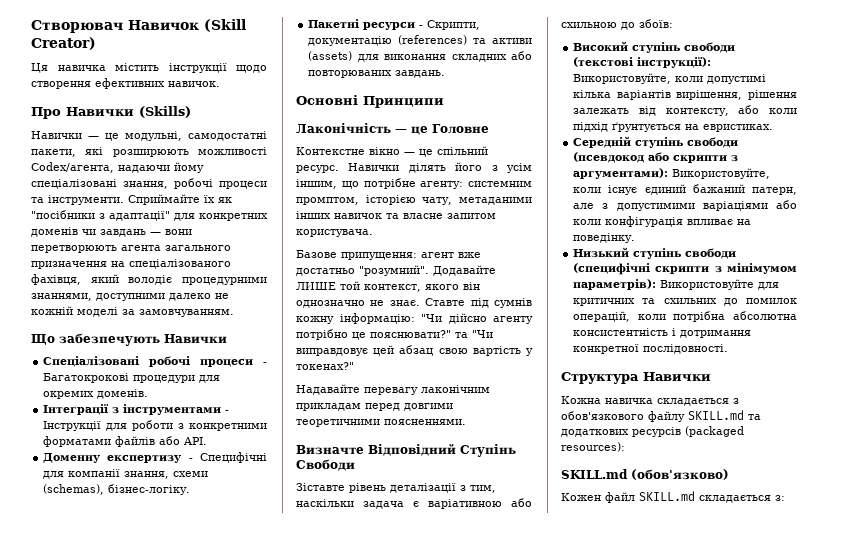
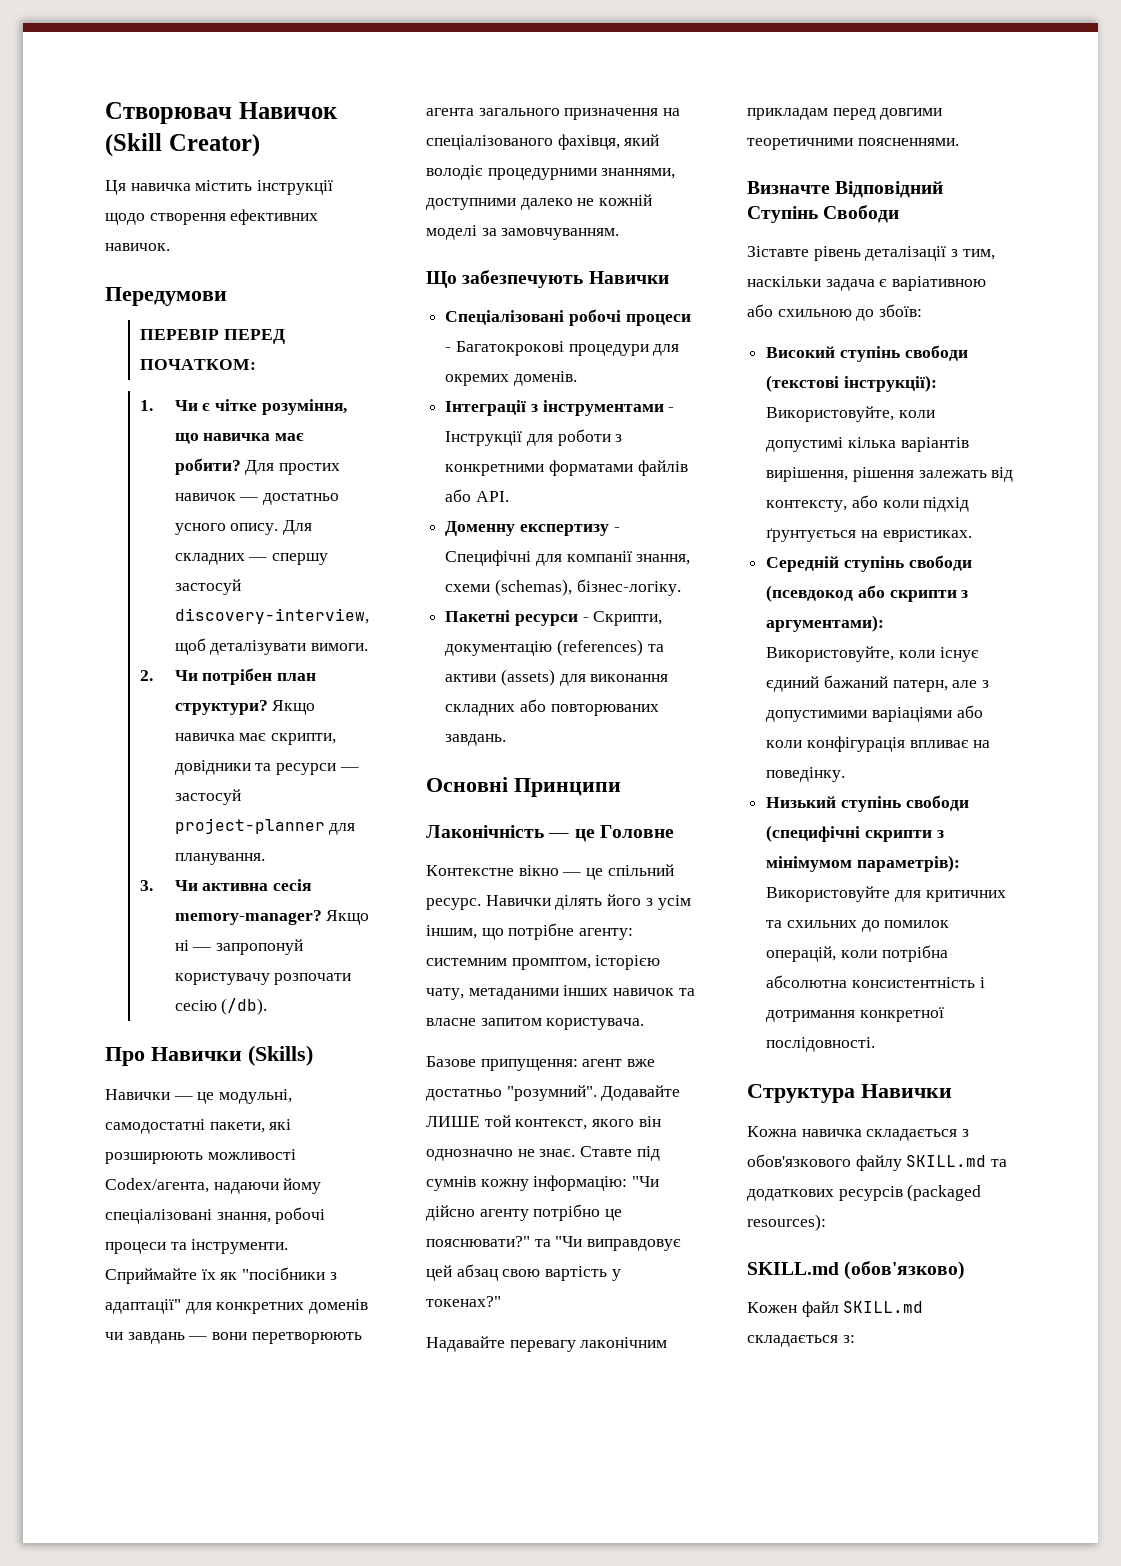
(220, 84) none -> [105,287,227,306] [139,329,285,344] [139,359,256,370] [139,399,347,415] [174,433,305,444] [174,458,341,475] [174,493,340,505] [174,520,313,535] [174,553,329,565] [174,579,241,595] [174,608,369,624] [174,638,369,655] [139,668,317,685] [174,700,316,715] [174,733,337,745] [174,760,359,775] [174,789,241,805] [174,818,356,835] [174,853,265,865] [139,879,312,891] [174,910,370,925] [174,939,304,955] [174,973,352,985] [174,998,268,1015] // Передумови // ПЕРЕВІР ПЕРЕД ПОЧАТКОМ: // 1. Чи є чітке розуміння, що навичка має робити? Для простих навичок — достатньо усного опису. Для складних — спершу застосуй discovery-interview, щоб деталізувати вимоги. // 2. Чи потрібен план структури? Якщо навичка має скрипти, довідники та ресурси — застосуй project-planner для планування. // 3. Чи активна сесія memory-manager? Якщо ні — запропонуй користувачу розпочати сесію (/db).

